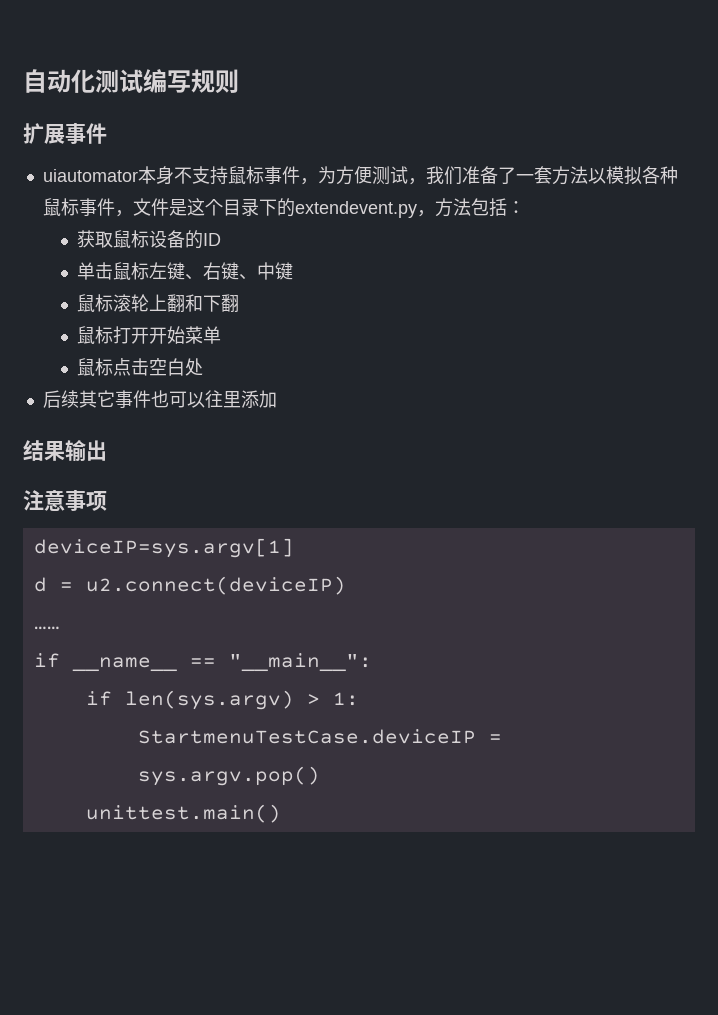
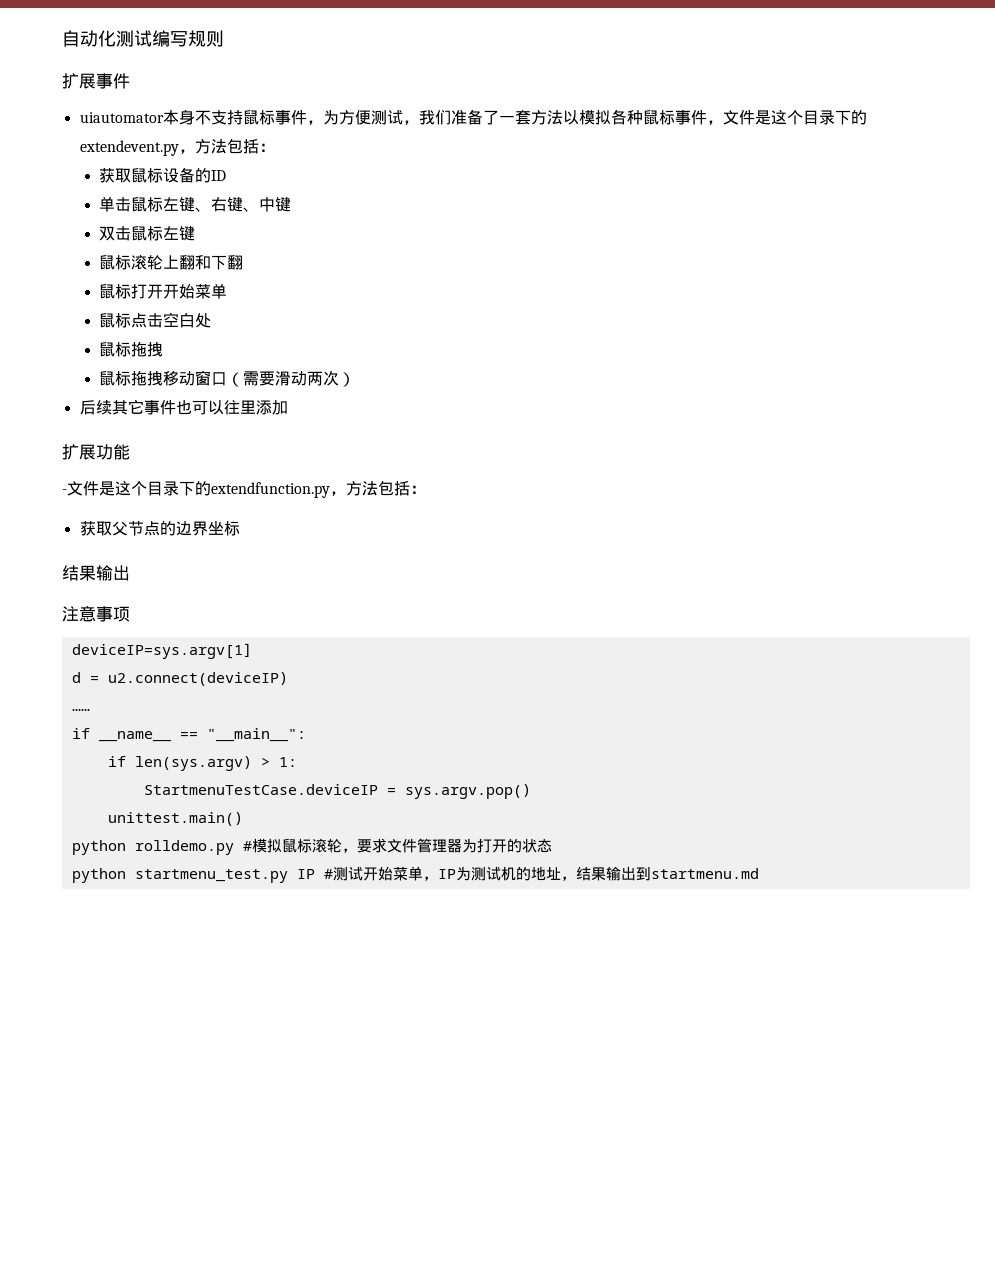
(294, 271) none -> [99,226,196,241] // 双击鼠标左键
(204, 367) none -> [99,342,164,357] [99,370,356,387] // 鼠标拖拽 // 鼠标拖拽移动窗口（需要滑动两次）
(277, 399) none -> [62,444,130,460] [62,480,426,498] [79,521,240,536] // 扩展功能 // -文件是这个目录下的extendfunction.py，方法包括： // 获取父节点的边界坐标
(281, 813) none -> [71,838,552,855] [71,866,759,883] // python rolldemo.py #模拟鼠标滚轮，要求文件管理器为打开的状态 // python startmenu_test.py IP #测试开始菜单，IP为测试机的地址，结果输出到startmenu.md

